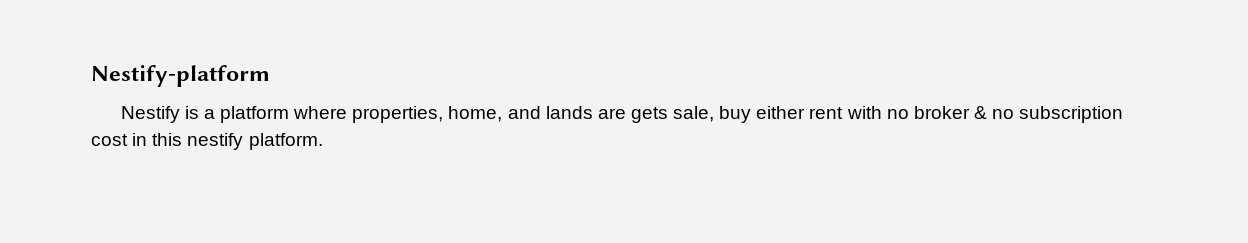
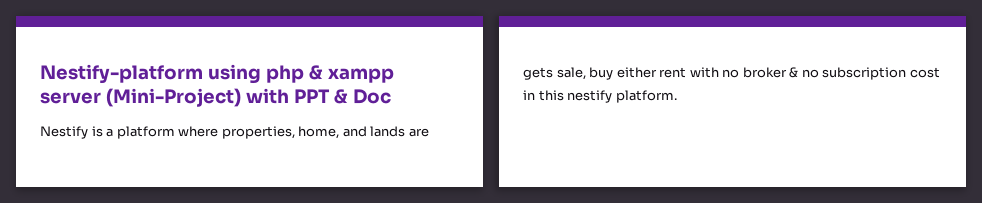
(270, 76) none -> [207,64,394,84] [40,88,391,107] using php & xampp server (Mini-Project) with PPT & Doc

